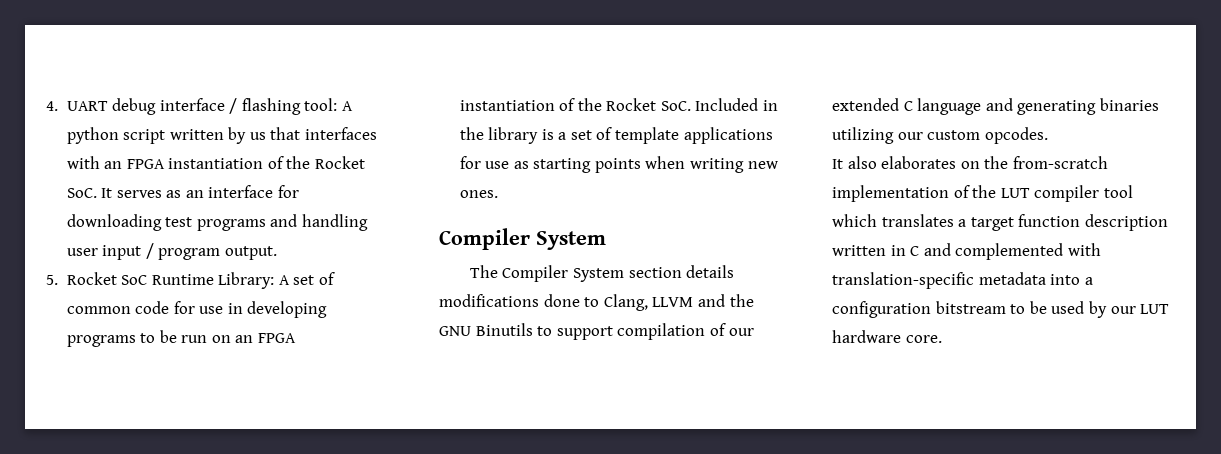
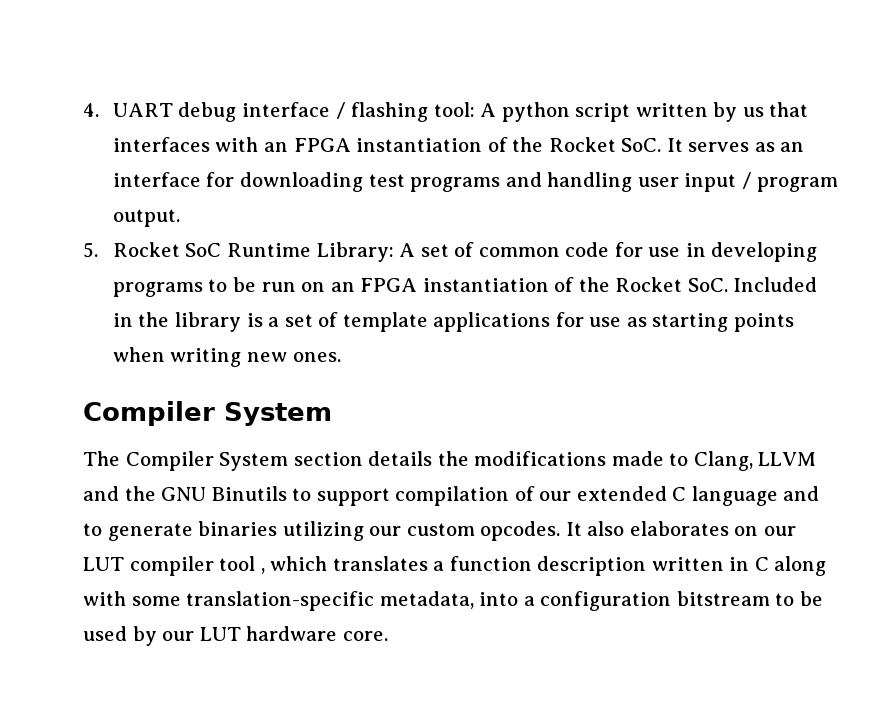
[439,294,580,307] modifications done -> [437,451,664,466] the modifications made
[1017,100,1097,115] generating -> [83,523,193,541] to generate
(1048, 135) // -> (561, 531) none
[984,156,1108,169] [832,185,997,202] the from-scratch implementation of the -> [763,526,796,536] our
(1133, 191) none -> [260,568,265,574] ,
[970,217,1014,231] target -> (445, 566) none
[923,243,1101,260] [832,272,1046,289] and complemented with translation-specific metadata -> [774,556,827,576] [83,591,474,611] along with some translation-specific metadata,

